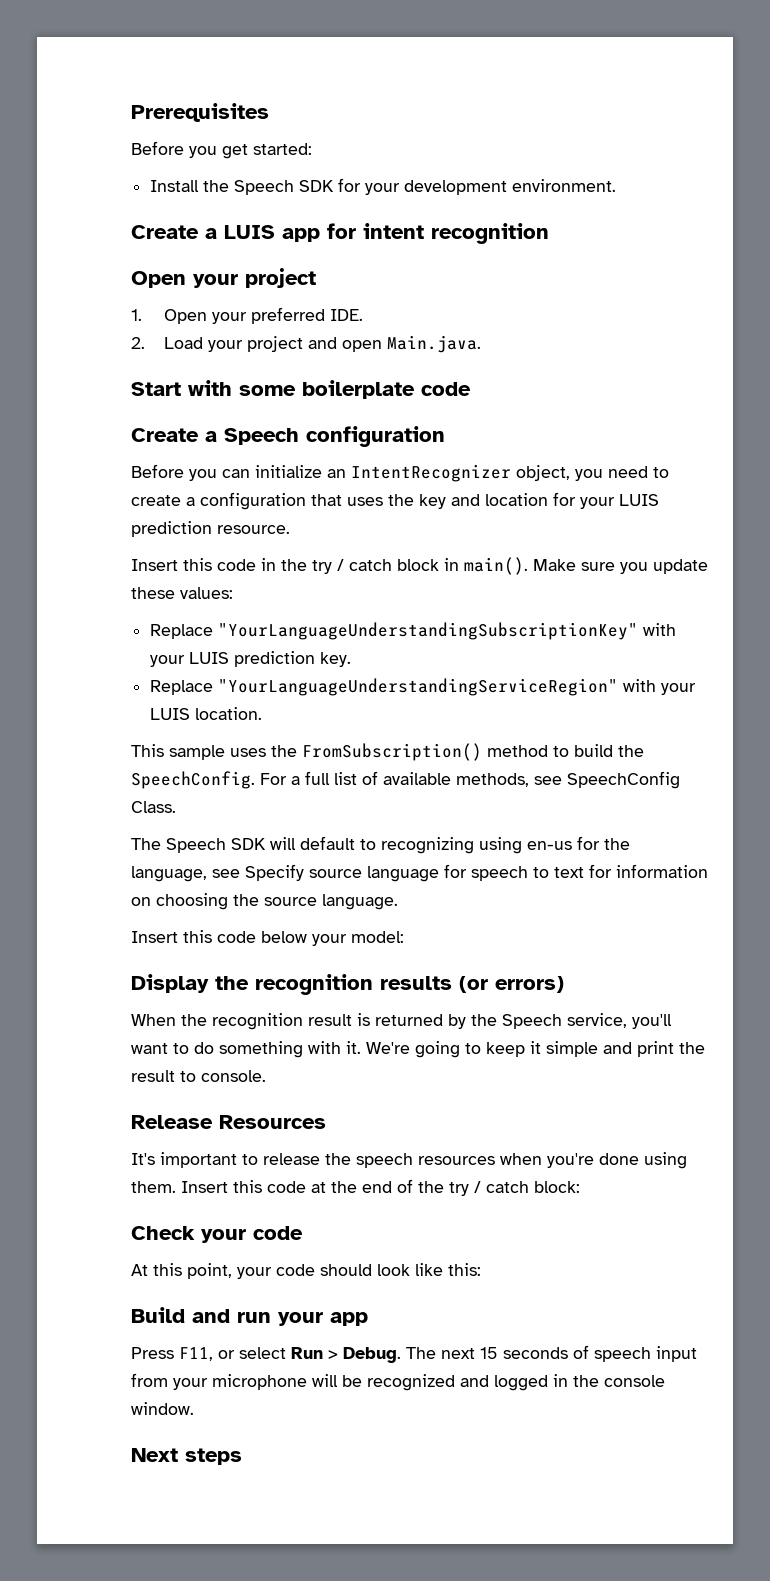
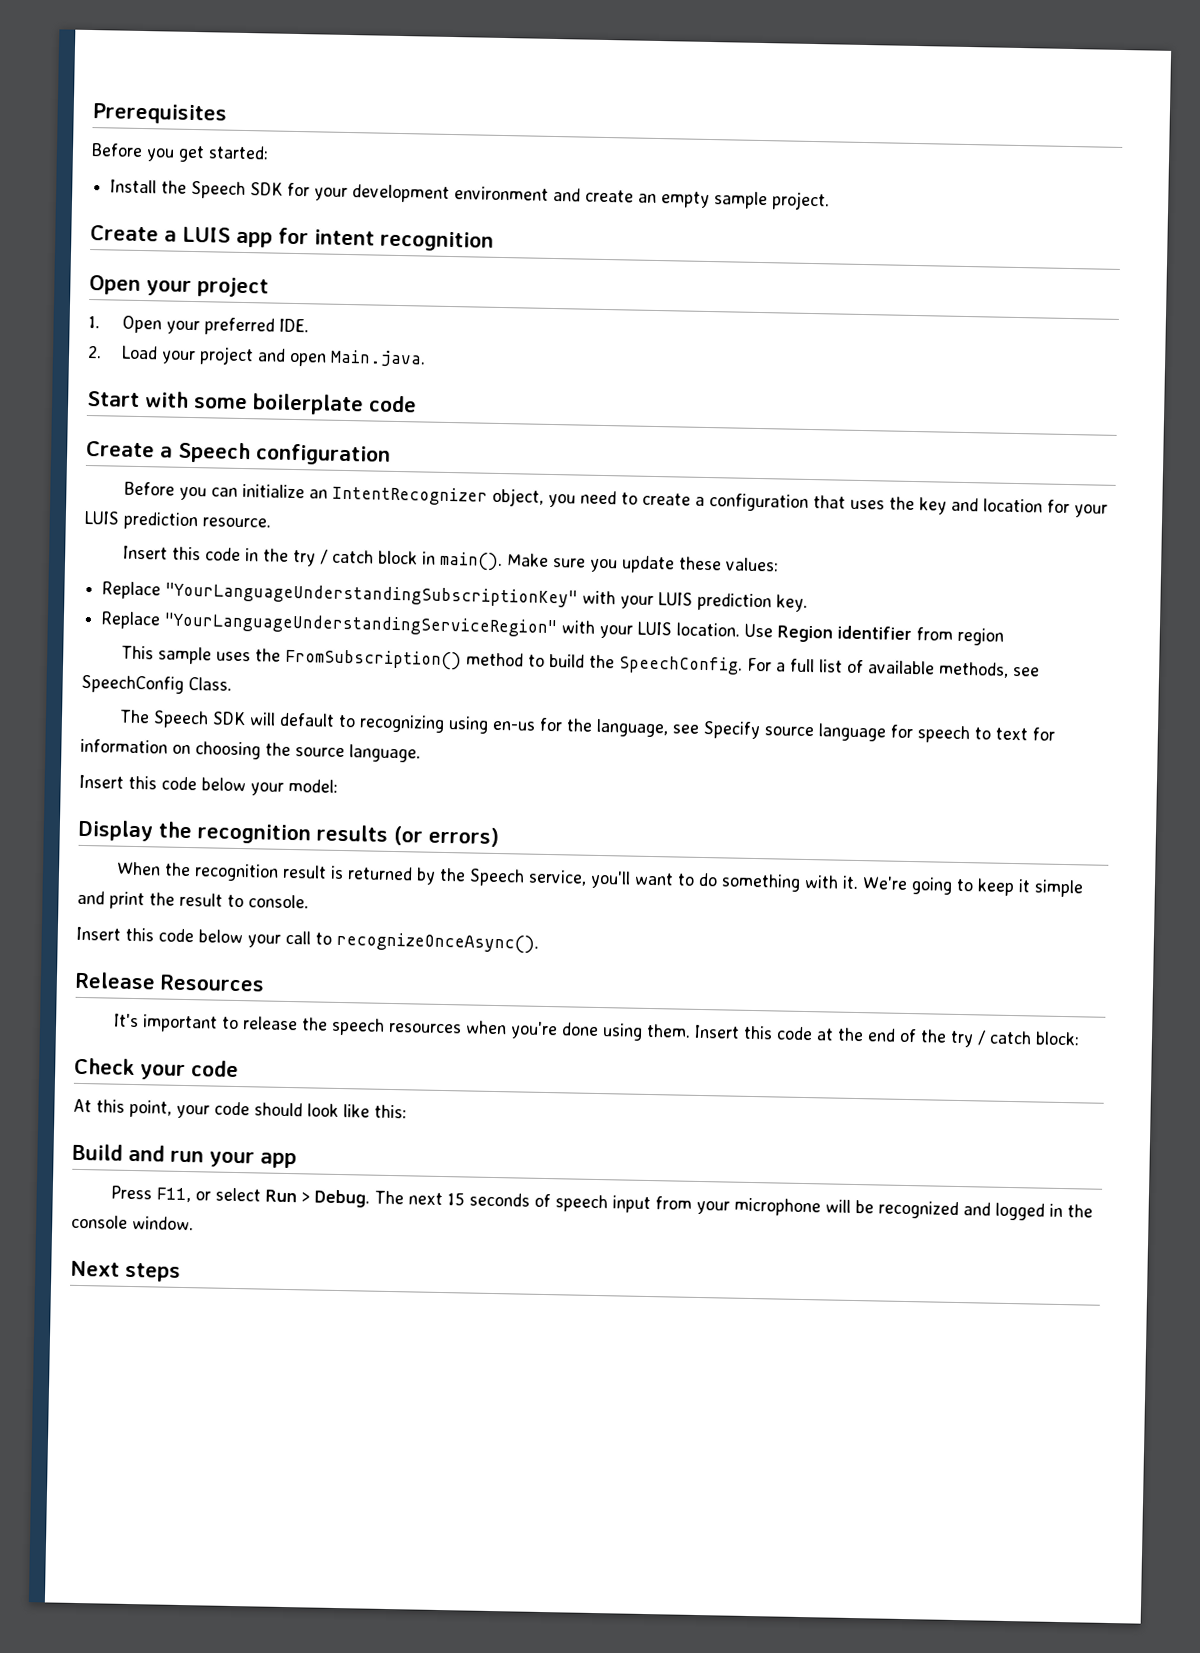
[512,179,617,192] environment. -> [454,186,831,211] environment and create an empty sample project.
(263, 713) none -> [744,623,1005,646] Use Region identifier from region
(266, 1076) none -> [76,926,539,954] // Insert this code below your call to recognizeOnceAsync().

